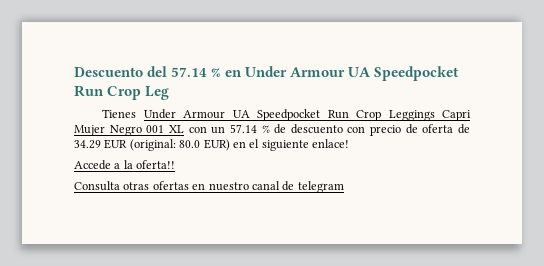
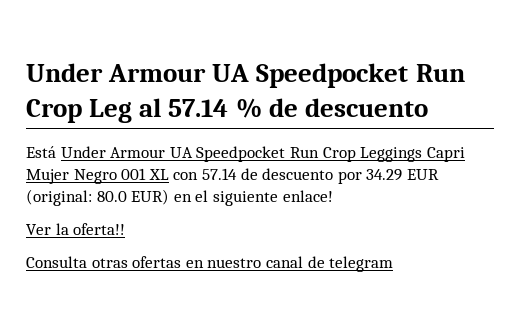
[74,66,243,77] Descuento del 57.14 % en -> (26, 72) none
[102,109,137,118] // Tienes -> [139,98,428,118] [26,146,56,158] al 57.14 % de descuento // Está
[211,124,471,136] un 57.14 % de descuento con precio de oferta de -> [201,168,362,184] 57.14 de descuento por
[74,160,121,170] Accede a -> [26,224,51,235] Ver

